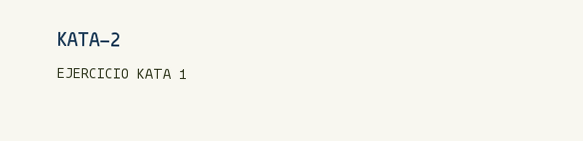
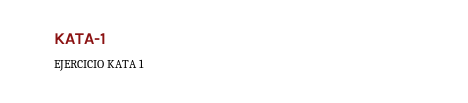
[57,31,121,47] KATA-2 -> [54,33,106,44] KATA-1

